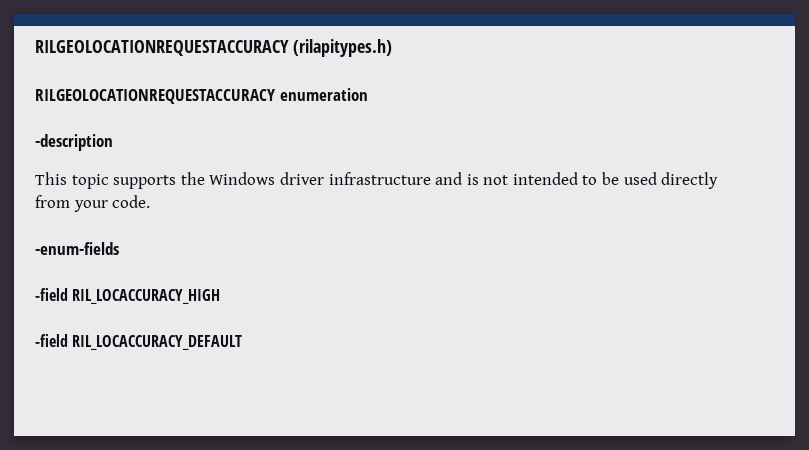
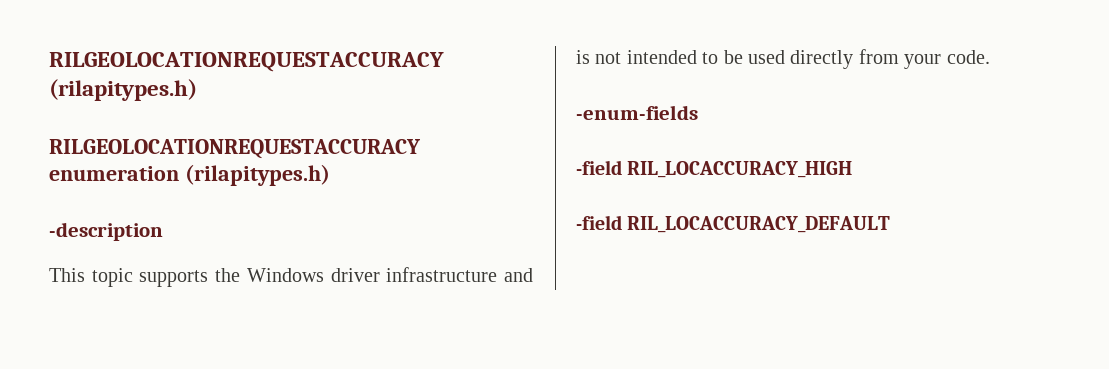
(368, 94) none -> [184,164,330,186] (rilapitypes.h)

